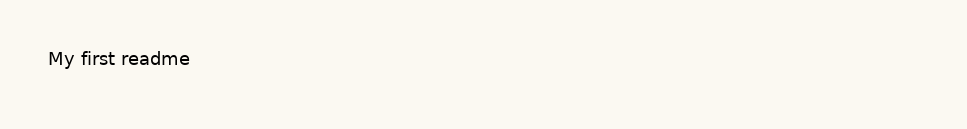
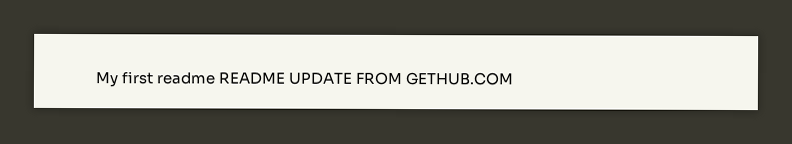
(190, 58) none -> [218,71,514,86] README UPDATE FROM GETHUB.COM

